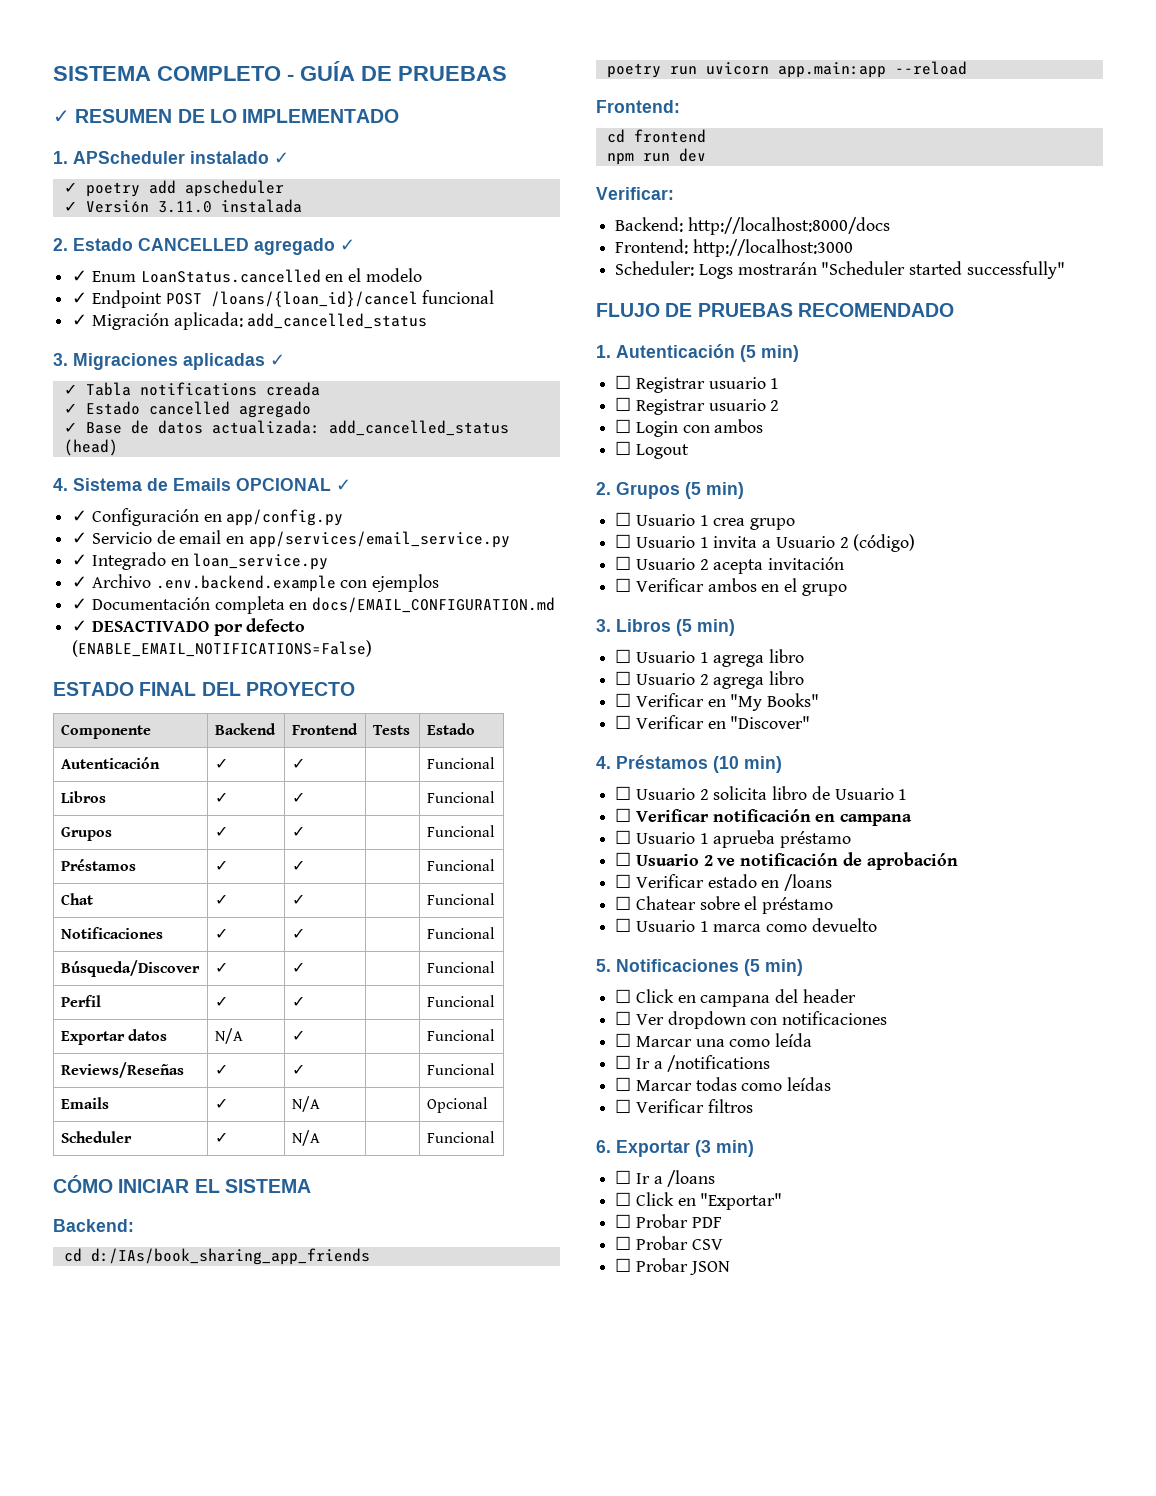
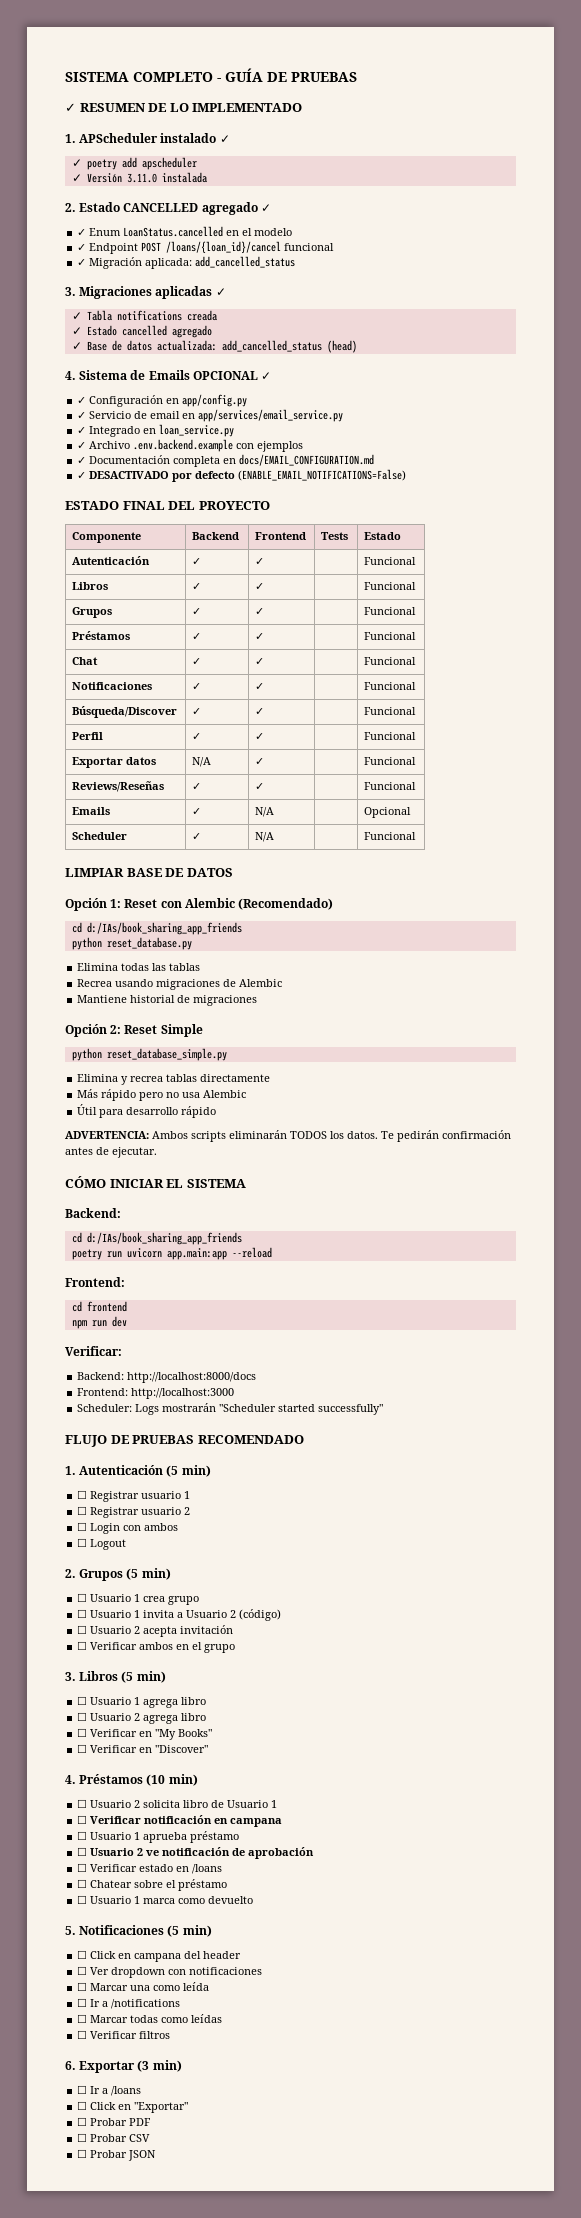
(495, 1137) none -> [65,868,233,877] [65,898,334,911] [71,922,242,935] [71,937,192,950] [77,963,201,971] [77,979,283,990] [77,995,258,1006] [65,1024,203,1037] [71,1048,227,1061] [77,1074,271,1085] [77,1089,247,1101] [77,1104,217,1118] [65,1130,511,1142] [65,1147,157,1158] // LIMPIAR BASE DE DATOS // Opción 1: Reset con Alembic (Recomendado) // cd d:/IAs/book_sharing_app_friends // python reset_database.py // Elimina todas las tablas // Recrea usando migraciones de Alembic // Mantiene historial de migraciones // Opción 2: Reset Simple // python reset_database_simple.py // Elimina y recrea tablas directamente // Más rápido pero no usa Alembic // Útil para desarrollo rápido // ADVERTENCIA: Ambos scripts eliminarán TODOS los datos. Te pedirán confirmación antes de ejecutar.

